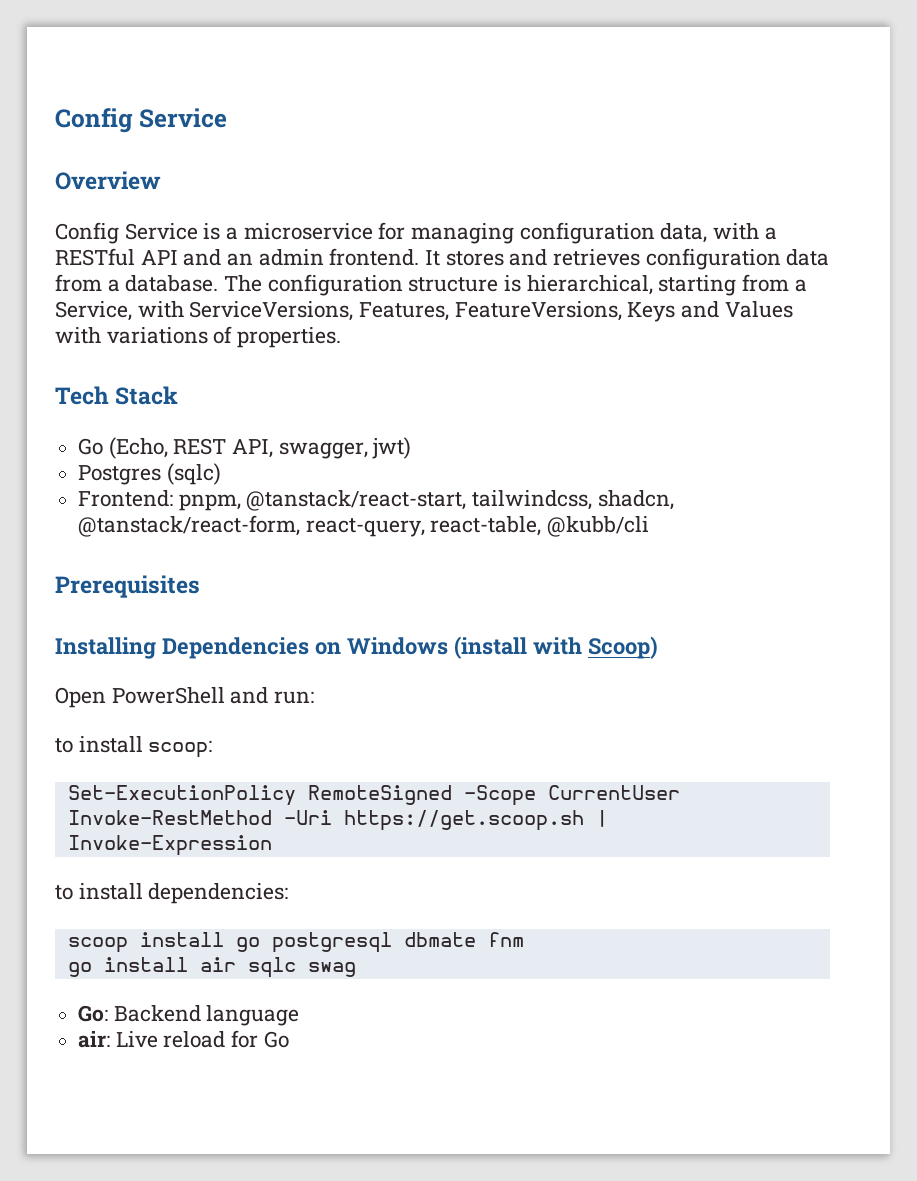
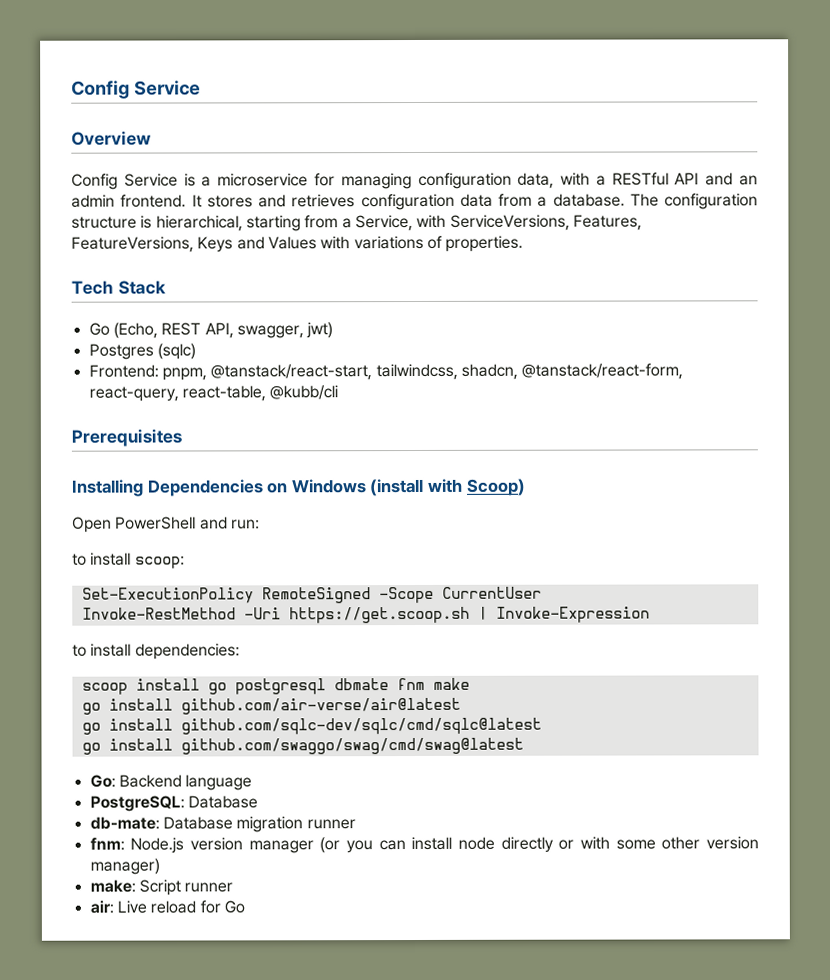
[67,957,356,978] [78,1005,300,1026] // go install air sqlc swag // Go: Backend language -> [432,677,470,690] [81,697,461,715] [81,717,542,735] [81,737,524,755] [89,774,253,791] [89,795,258,812] [89,816,356,833] [89,836,759,854] [89,858,160,875] [89,879,234,896] make // go install github.com/air-verse/air@latest // go install github.com/sqlc-dev/sqlc/cmd/sqlc@latest // go install github.com/swaggo/swag/cmd/swag@latest // Go: Backend language // PostgreSQL: Database // db-mate: Database migration runner // fnm: Node.js version manager (or you can install node directly or with some other version manager) // make: Script runner

